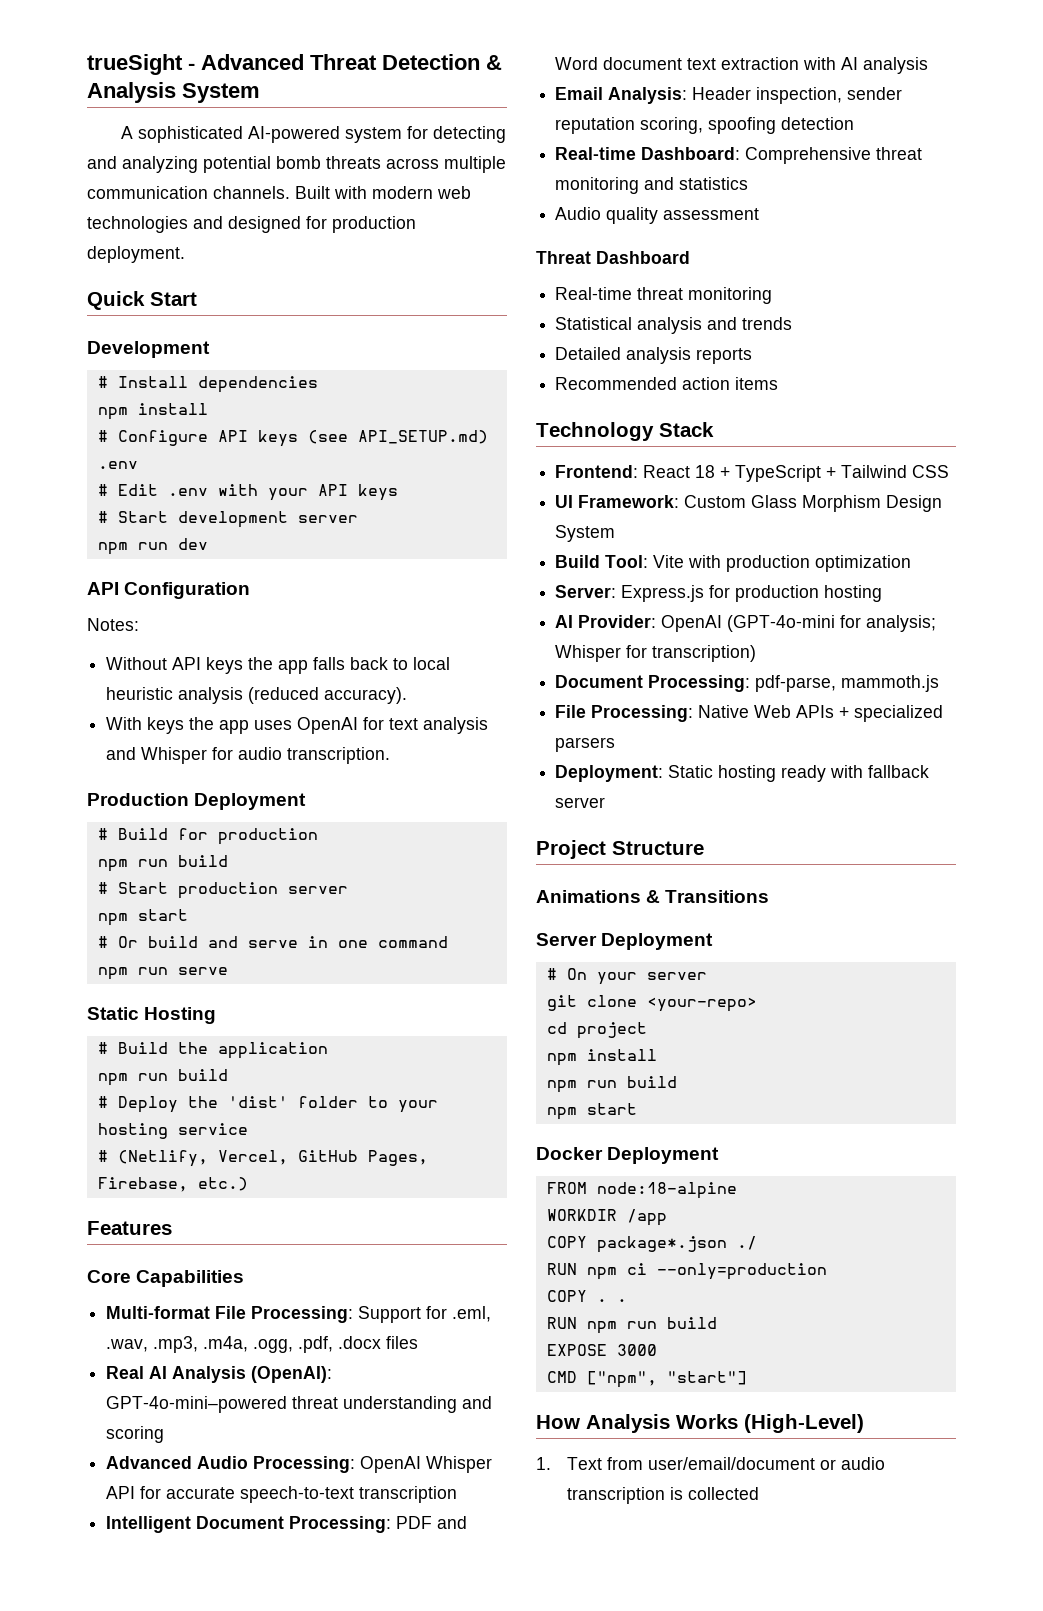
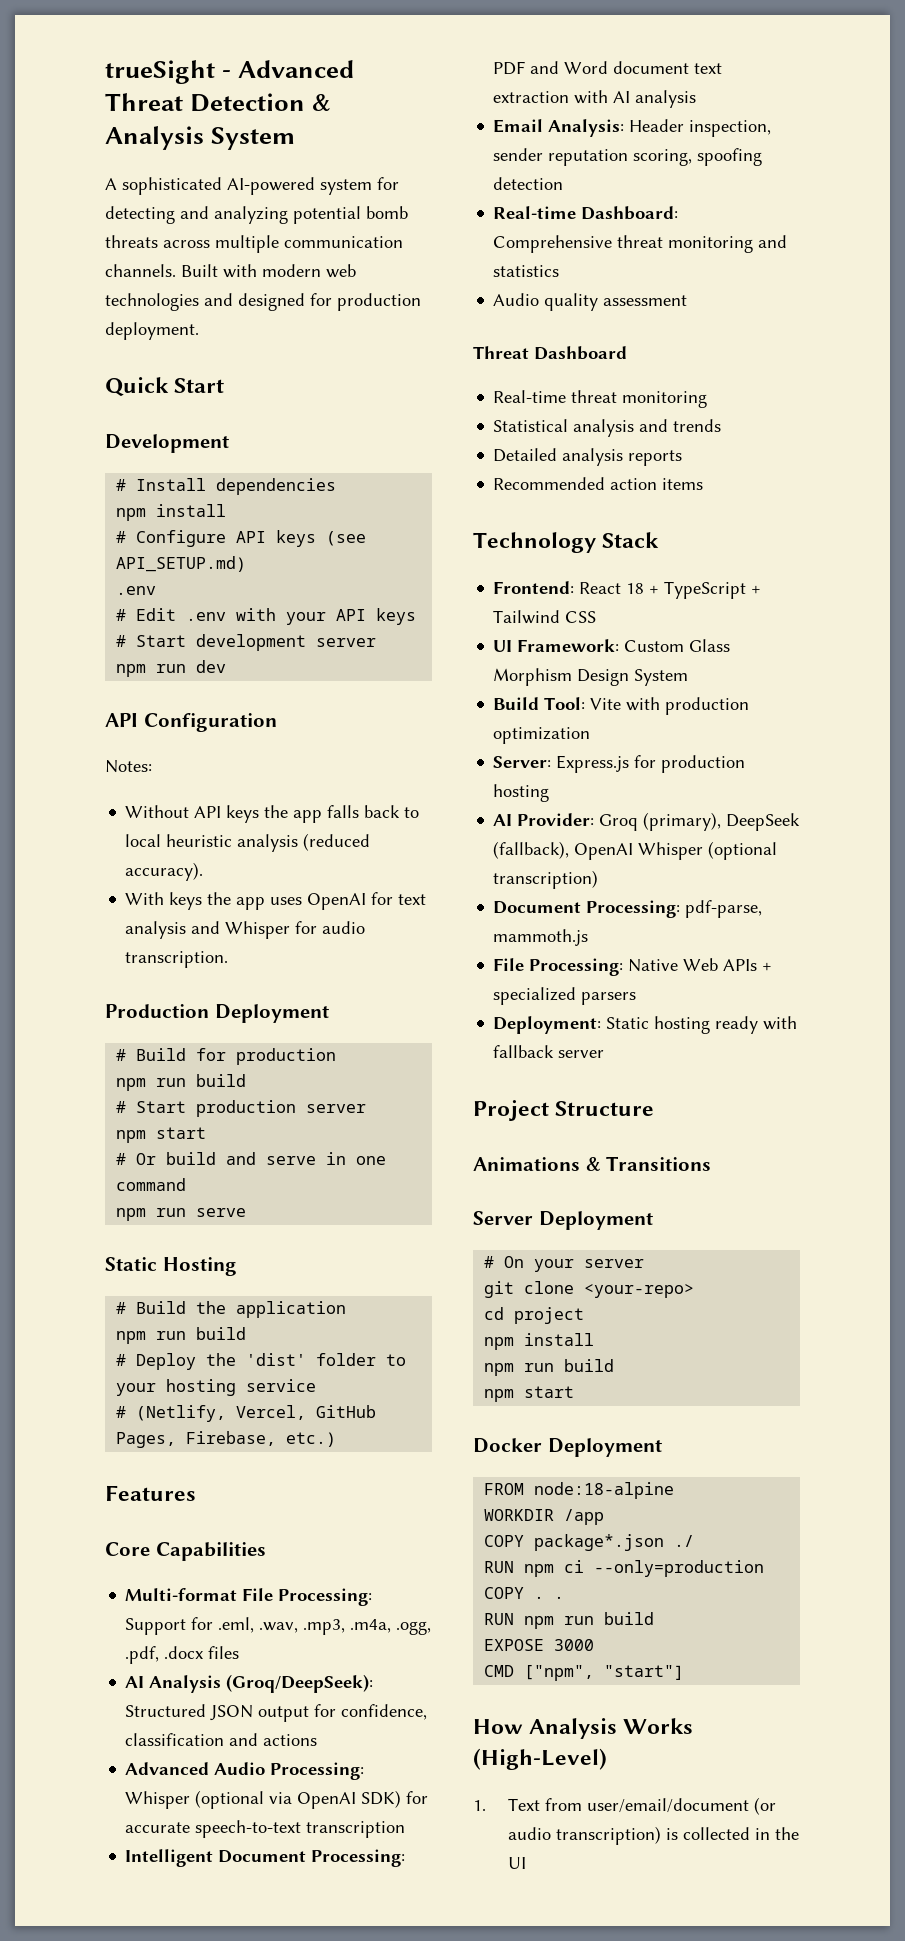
[106,1366,145,1379] Real -> (240, 1652) none
[251,1366,333,1383] [106,1396,493,1413] [106,1426,165,1443] [106,1456,493,1473] [106,1486,136,1499] (OpenAI): GPT-4o-mini–powered threat understanding and scoring // Advanced Audio Processing: OpenAI Whisper API -> [226,1674,374,1693] [125,1704,428,1722] [125,1733,318,1746] [125,1762,365,1780] [125,1790,402,1809] (Groq/DeepSeek): Structured JSON output for confidence, classification and actions // Advanced Audio Processing: Whisper (optional via OpenAI SDK)
[661,615,937,632] [555,645,648,662] OpenAI (GPT-4o-mini for analysis; Whisper for -> [599,812,801,831] [493,841,778,860] Groq (primary), DeepSeek (fallback), OpenAI Whisper (optional
[819,1457,885,1470] [566,1487,759,1504] or audio transcription is collected -> [754,1797,777,1815] [508,1826,800,1845] [508,1857,527,1869] (or audio transcription) is collected in the UI

